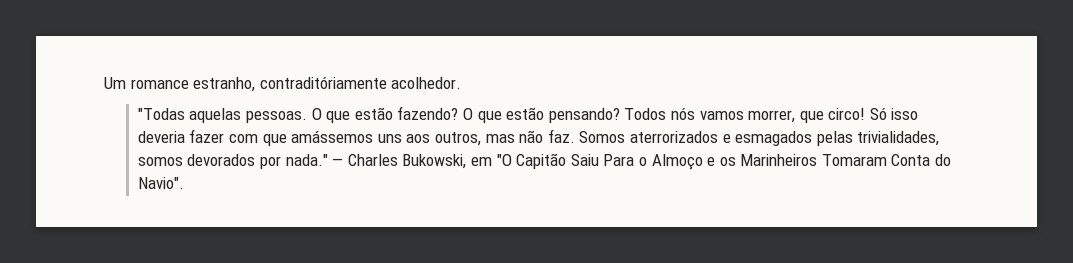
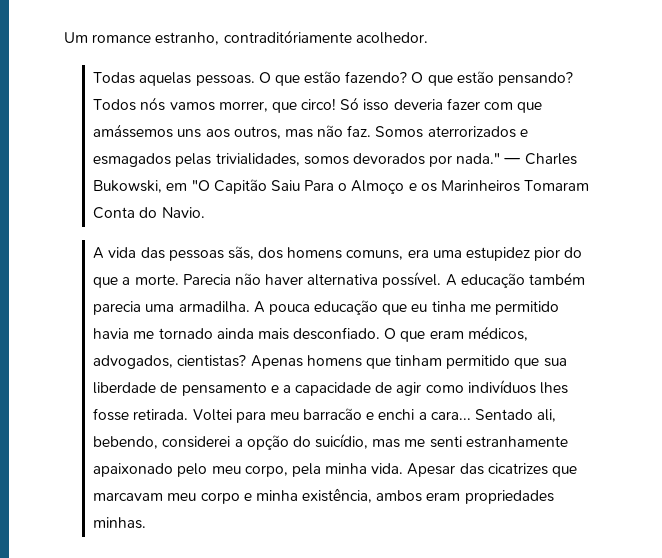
[137,108,185,120] "Todas -> [93,72,136,84] Todas
[137,177,184,189] Navio". -> [161,207,205,218] [93,246,583,261] [93,272,585,288] [93,300,559,315] [93,326,528,342] [93,355,567,369] [93,380,568,396] [93,408,557,423] [93,434,568,450] [93,463,577,477] [93,488,554,504] [93,517,147,529] Navio. // A vida das pessoas sãs, dos homens comuns, era uma estupidez pior do que a morte. Parecia não haver alternativa possível. A educação também parecia uma armadilha. A pouca educação que eu tinha me permitido havia me tornado ainda mais desconfiado. O que eram médicos, advogados, cientistas? Apenas homens que tinham permitido que sua liberdade de pensamento e a capacidade de agir como indivíduos lhes fosse retirada. Voltei para meu barracão e enchi a cara... Sentado ali, bebendo, considerei a opção do suicídio, mas me senti estranhamente apaixonado pelo meu corpo, pela minha vida. Apesar das cicatrizes que marcavam meu corpo e minha existência, ambos eram propriedades minhas.

